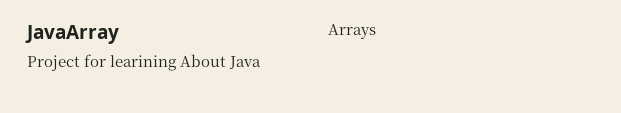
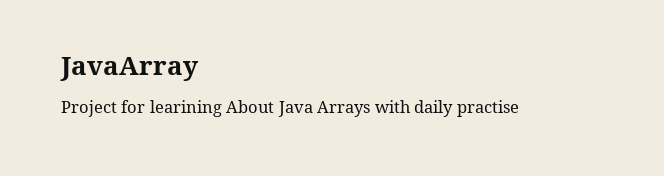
(376, 31) none -> [374,100,519,117] with daily practise

